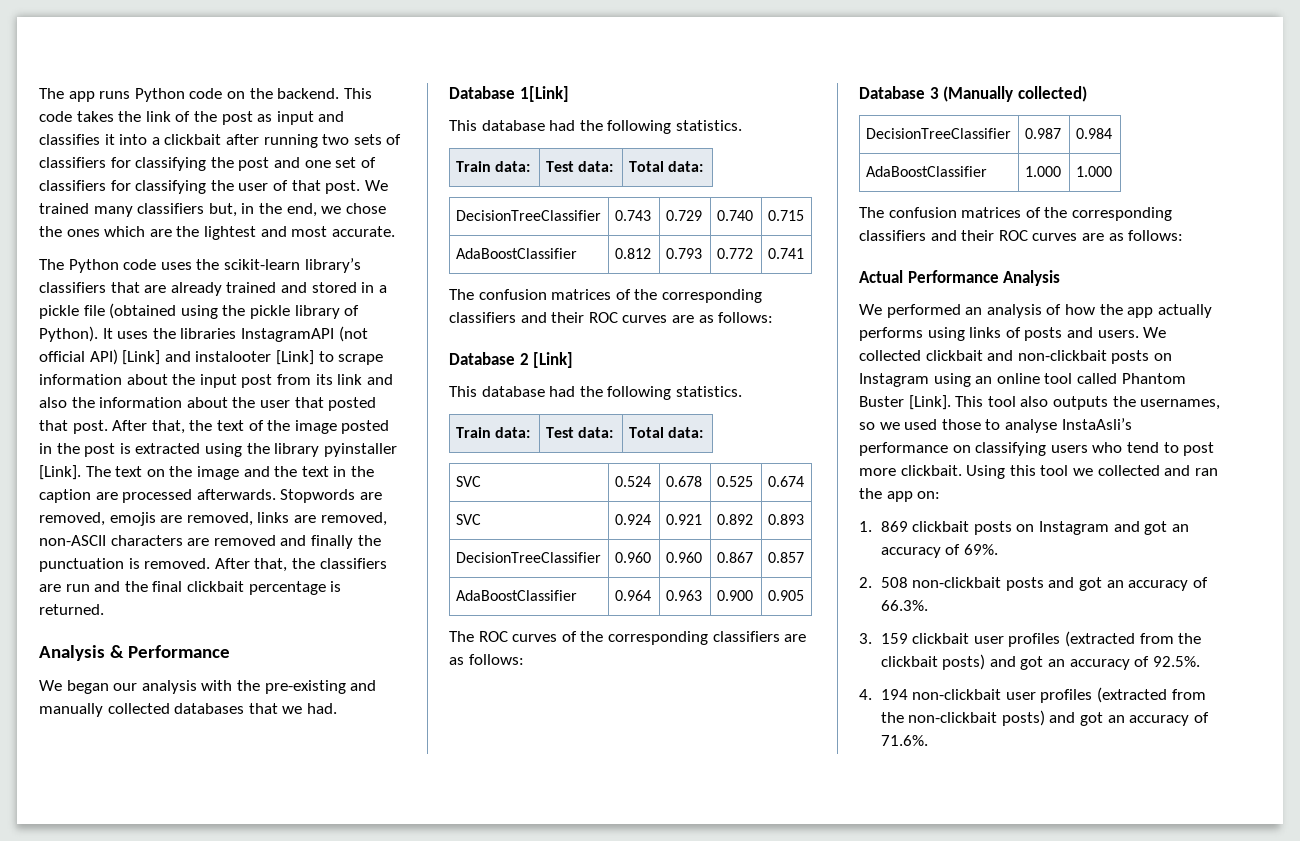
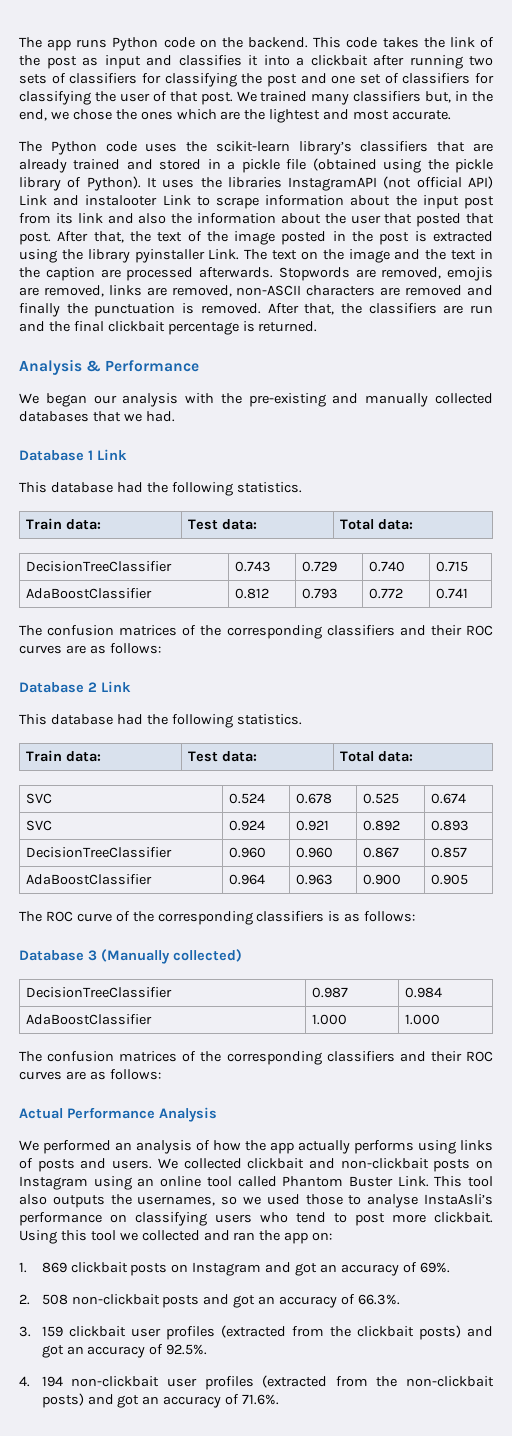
[122,350,161,365] [Link] -> [19,195,47,205] Link
[275,350,314,365] [Link] -> [162,195,191,205] Link
[39,465,81,480] [Link]. -> [208,249,240,260] Link.
[519,86,569,102] 1[Link] -> [88,449,127,460] 1 Link
[533,352,574,368] [Link] -> [101,681,131,692] Link
[512,631,807,645] curves of the corresponding classifiers are -> [76,911,341,925] curve of the corresponding classifiers is
[908,395,951,410] [Link]. -> [397,1176,429,1187] Link.

